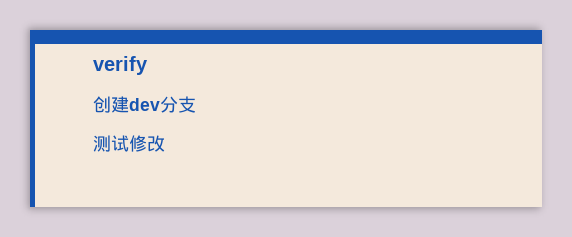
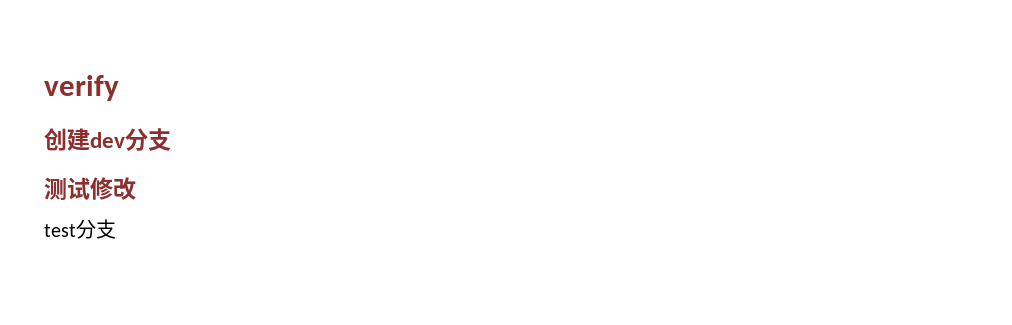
(165, 143) none -> [44,219,116,239] // test分支

